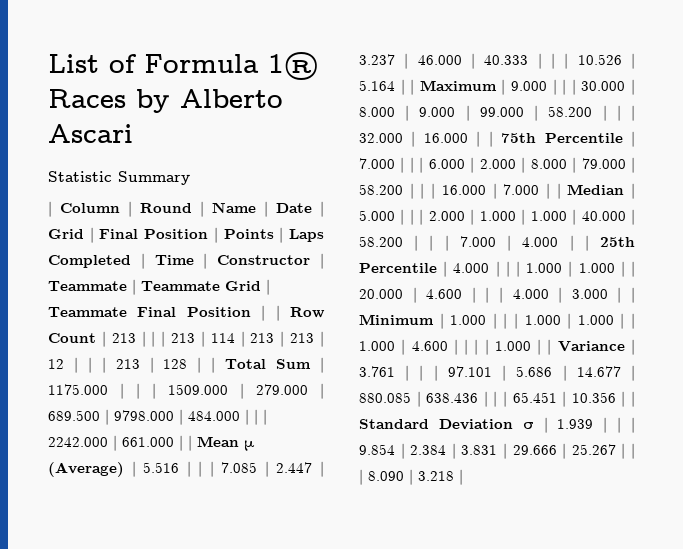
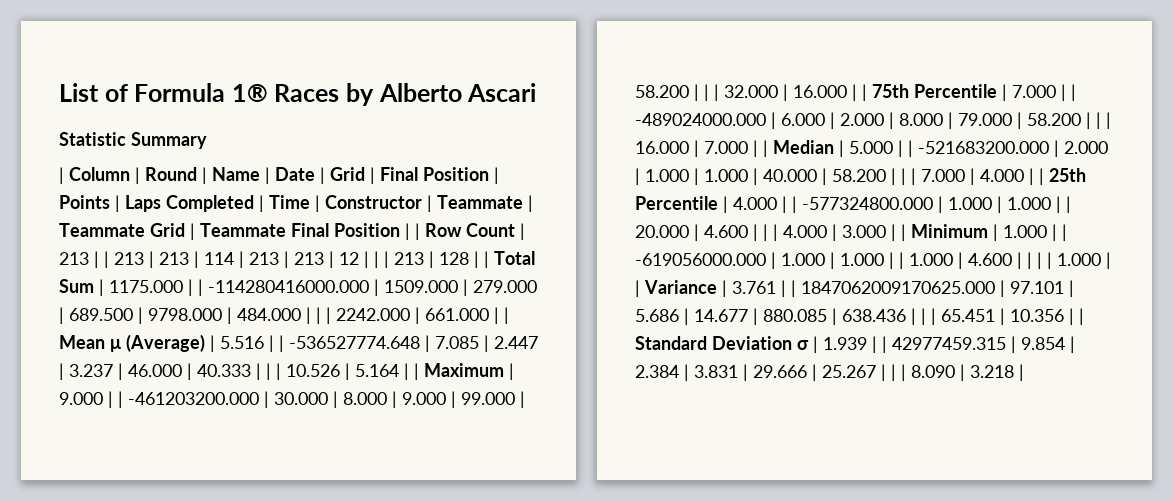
(156, 339) none -> [114,252,144,265] 213
(140, 391) none -> [208,280,369,293] -114280416000.000
(203, 469) none -> [289,336,420,349] -536527774.648
(567, 87) none -> [128,392,259,405] -461203200.000
(414, 165) none -> [635,113,766,126] -489024000.000
(414, 217) none -> [918,141,1049,154] -521683200.000
(510, 269) none -> [802,197,933,210] -577324800.000
(508, 321) none -> [635,253,766,266] -619056000.000
(424, 373) none -> [801,281,995,294] 1847062009170625.000
(622, 425) none -> [892,337,1006,350] 42977459.315

